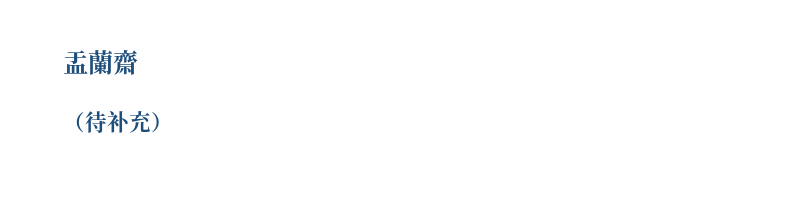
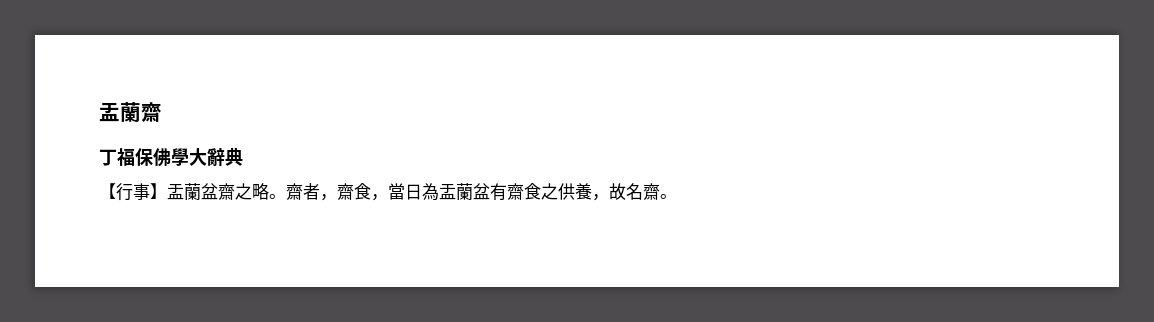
[63,111,173,133] （待补充） -> [99,147,243,167] [99,183,677,201] 丁福保佛學大辭典 // 【行事】盂蘭盆齋之略。齋者，齋食，當日為盂蘭盆有齋食之供養，故名齋。

